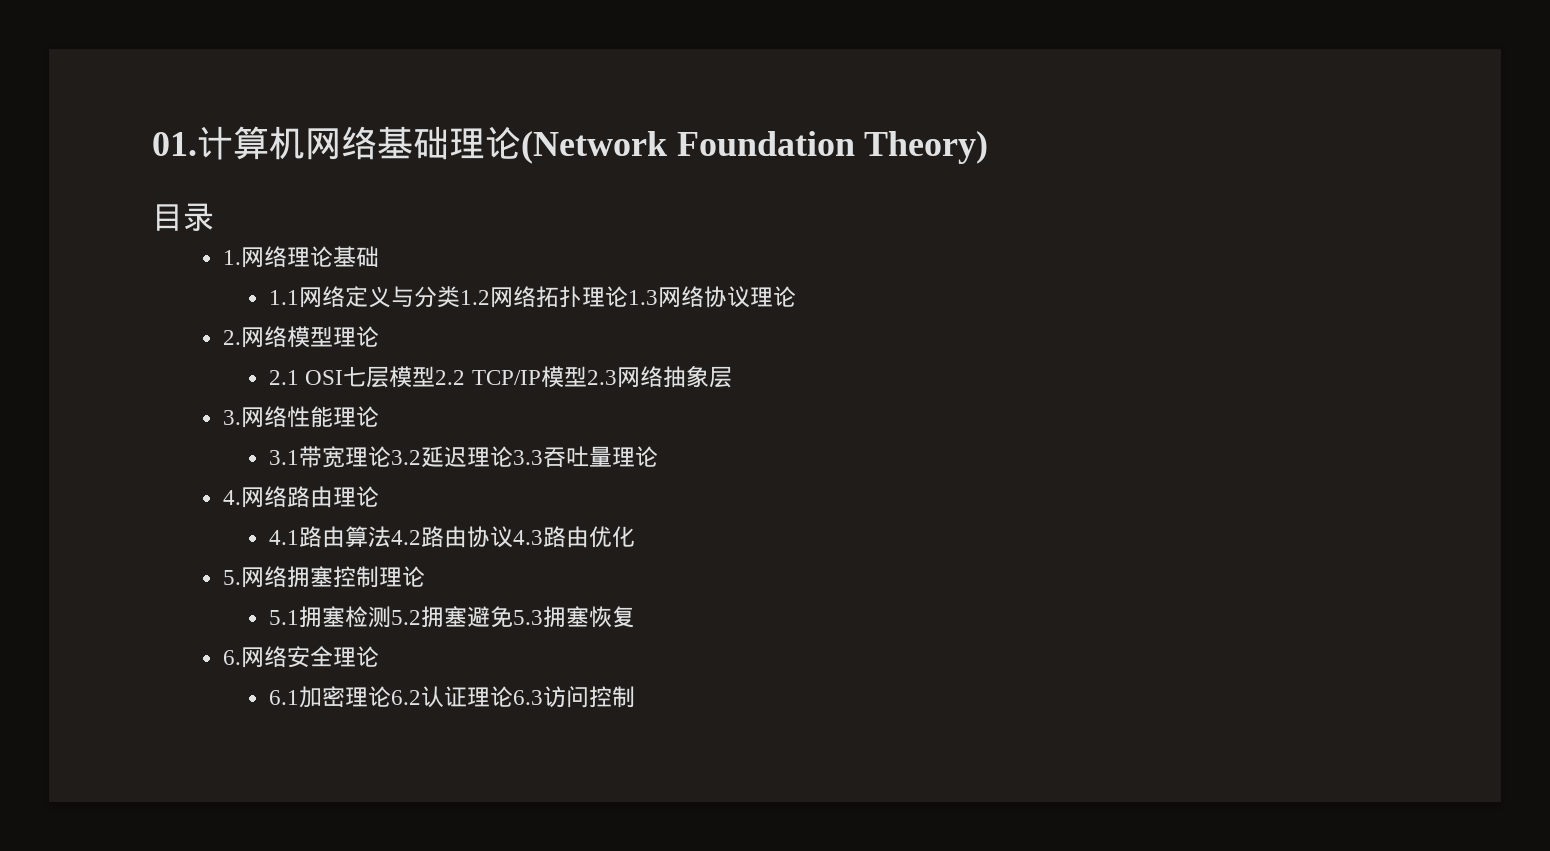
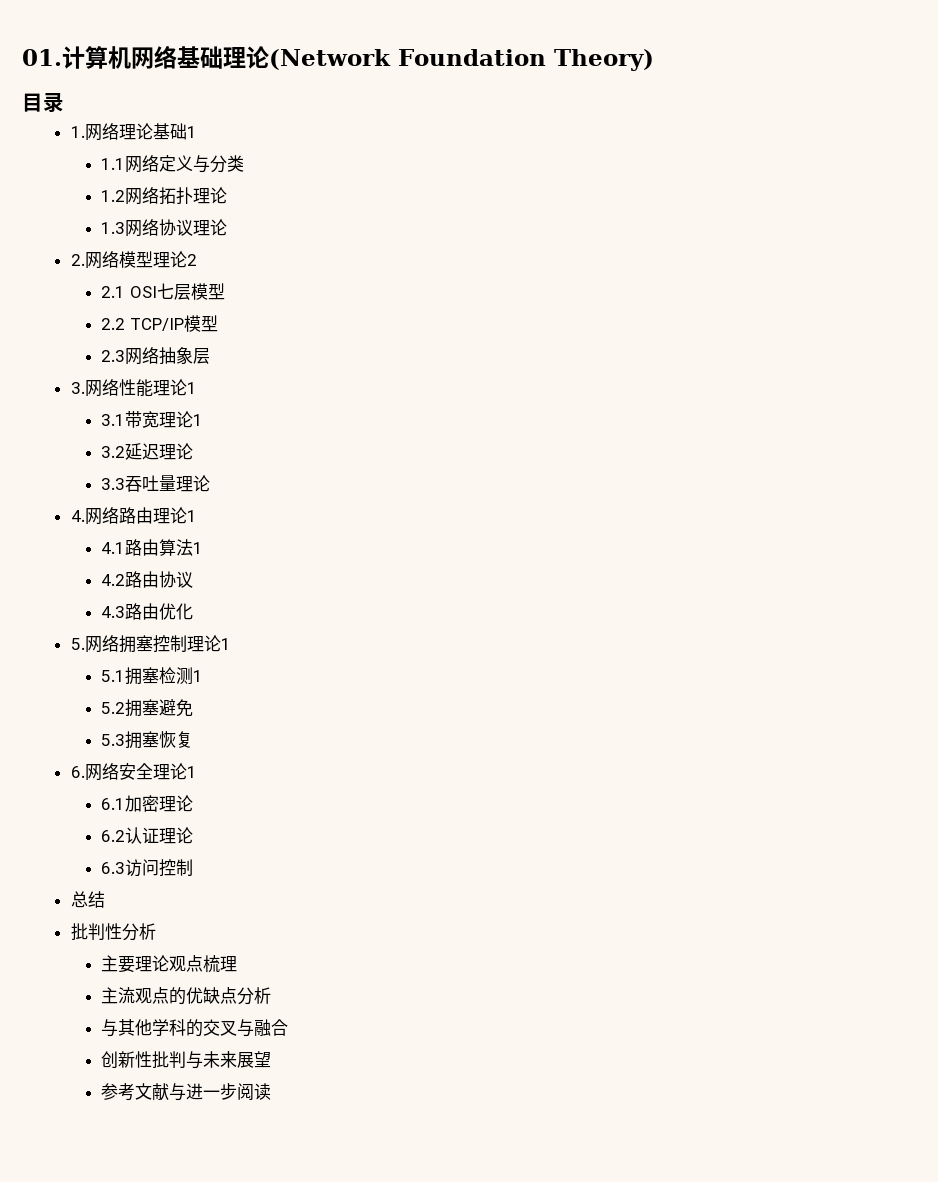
(380, 257) none -> [186,126,197,138] 1
(461, 297) none -> (244, 163) //
(629, 296) none -> (227, 195) //
(380, 336) none -> [186,254,197,266] 2
(436, 376) none -> (225, 291) //
(587, 376) none -> (218, 323) //
(380, 416) none -> [186,382,197,394] 1
(392, 456) none -> [192,414,203,426] 1 //
(514, 456) none -> (193, 451) //
(380, 496) none -> [186,510,197,522] 1
(392, 537) none -> [192,542,203,554] 1 //
(514, 537) none -> (193, 579) //
(426, 576) none -> [220,638,231,650] 1
(392, 617) none -> [192,670,203,682] 1 //
(514, 617) none -> (193, 708) //
(380, 656) none -> [186,766,197,778] 1
(392, 696) none -> (193, 803) //
(514, 696) none -> (193, 835) //
(636, 697) none -> [70,891,105,908] [70,923,156,941] [100,955,237,973] [100,987,271,1005] [100,1019,288,1037] [100,1051,271,1069] [100,1083,271,1101] // 总结 // 批判性分析 // 主要理论观点梳理 // 主流观点的优缺点分析 // 与其他学科的交叉与融合 // 创新性批判与未来展望 // 参考文献与进一步阅读

